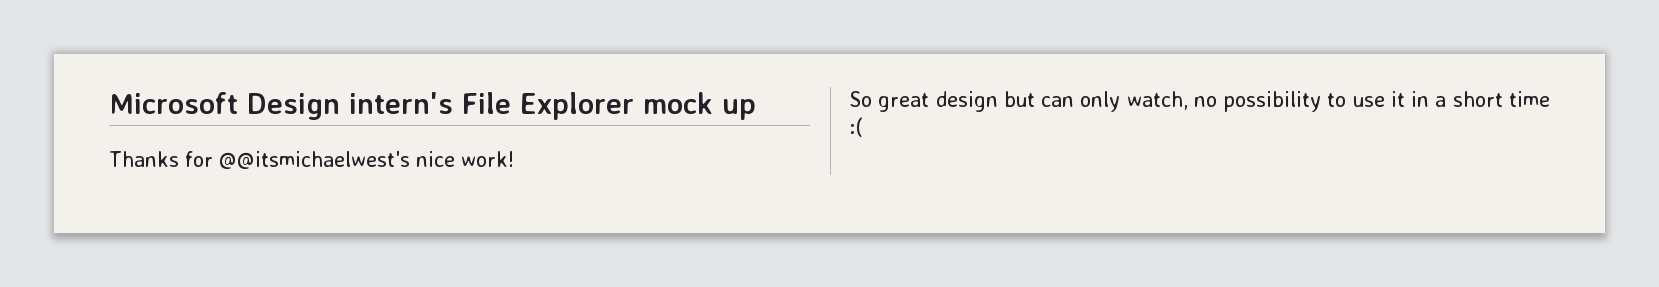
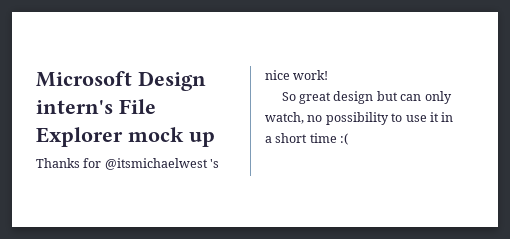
[219,151,410,169] @@itsmichaelwest's -> [104,158,220,170] @itsmichaelwest 's

